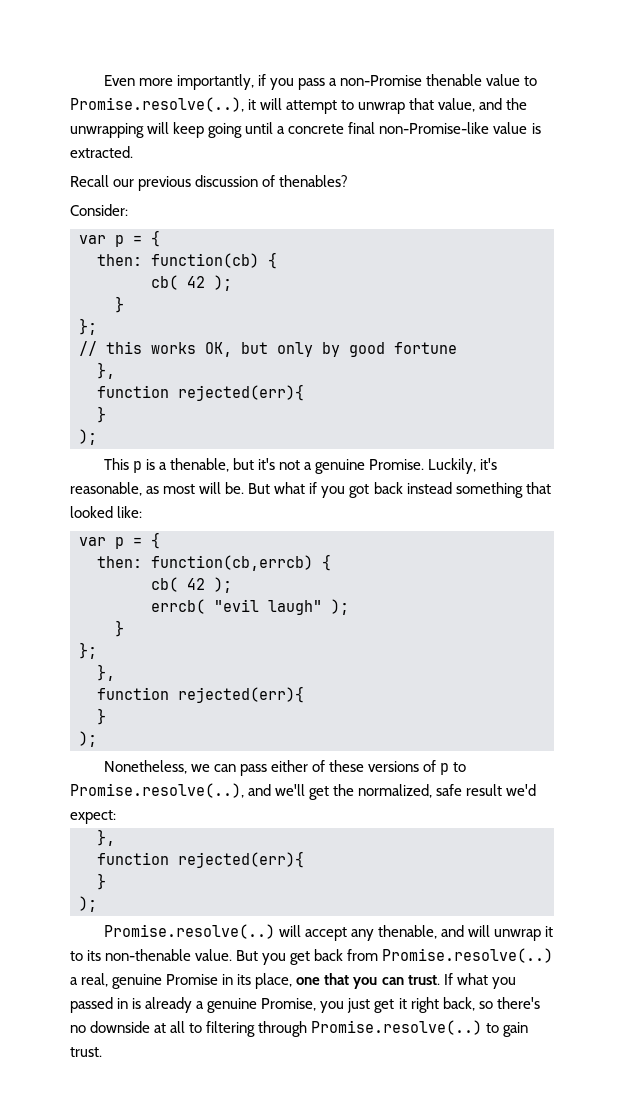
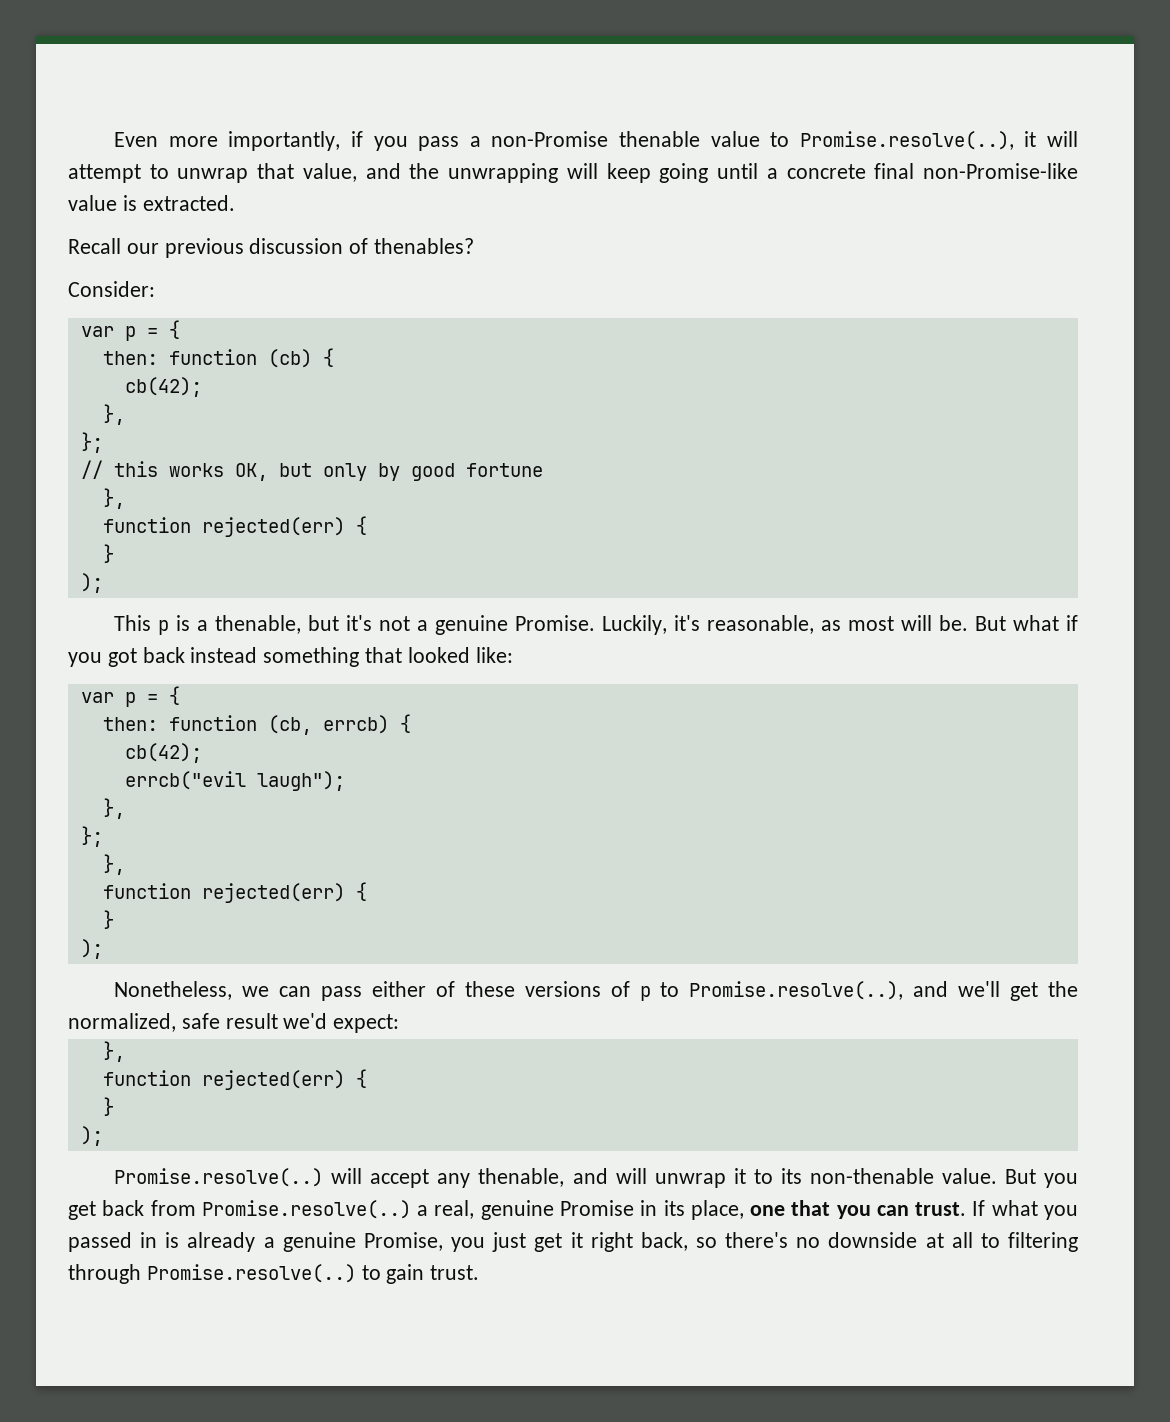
[151,252,277,269] [151,275,232,291] [115,296,124,313] function(cb) { // cb( 42 ); // } -> [168,348,334,368] [124,377,202,397] [102,404,125,425] function (cb) { // cb(42); // },
[178,384,304,401] rejected(err){ -> [201,516,367,537] rejected(err) {
[151,554,331,571] [151,577,232,593] [151,599,349,615] [115,620,124,637] function(cb,errcb) { // cb( 42 ); // errcb( "evil laugh" ); // } -> [168,714,411,735] [124,743,202,763] [124,771,345,791] [102,798,125,819] function (cb, errcb) { // cb(42); // errcb("evil laugh"); // },
[178,686,304,703] rejected(err){ -> [201,882,367,903] rejected(err) {
[178,851,304,868] rejected(err){ -> [201,1069,367,1090] rejected(err) {

